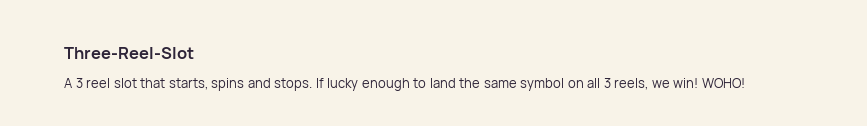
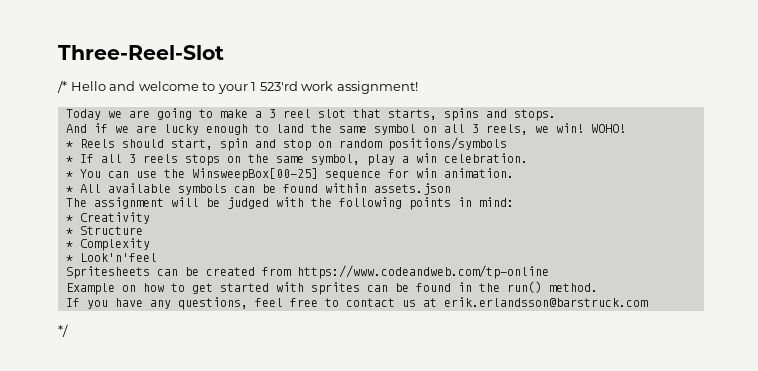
[64,78,72,88] A -> [57,80,418,94] [65,108,262,120] /* Hello and welcome to your 1 523'rd work assignment! // Today we are going to make a
[315,78,324,88] If -> [65,123,157,133] // And if we are
(745, 83) none -> [65,137,507,151] [65,153,528,166] [65,168,514,181] [65,183,451,195] [65,197,514,210] [65,212,150,224] [65,226,143,235] [65,238,150,251] [65,253,157,262] [65,265,549,279] [65,281,598,295] [65,297,648,310] [58,324,68,337] // * Reels should start, spin and stop on random positions/symbols // * If all 3 reels stops on the same symbol, play a win celebration. // * You can use the WinsweepBox[00-25] sequence for win animation. // * All available symbols can be found within assets.json // The assignment will be judged with the following points in mind: // * Creativity // * Structure // * Complexity // * Look'n'feel // Spritesheets can be created from https://www.codeandweb.com/tp-online // Example on how to get started with sprites can be found in the run() method. // If you have any questions, feel free to contact us at erik.erlandsson@barstruck.com // */

